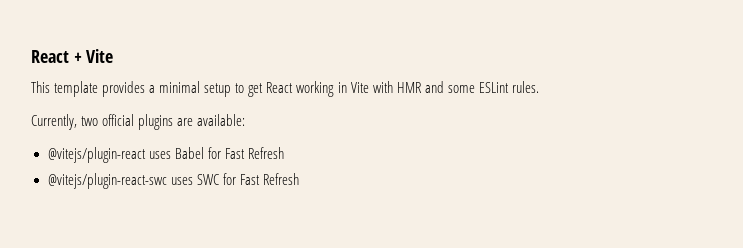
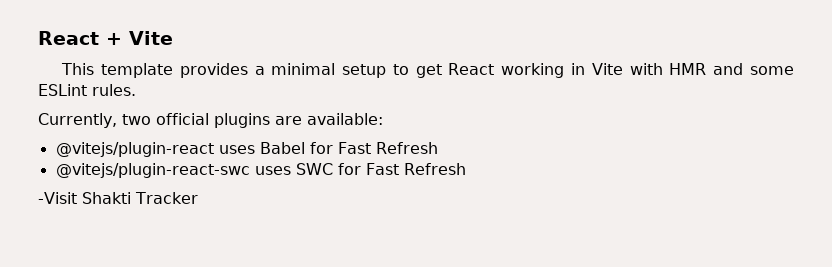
(299, 179) none -> [38,192,198,204] // -Visit Shakti Tracker

